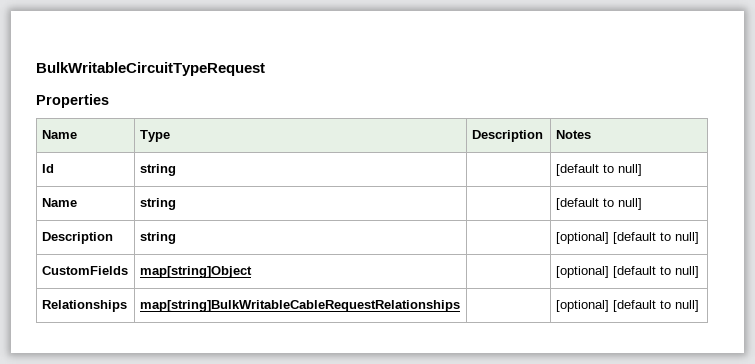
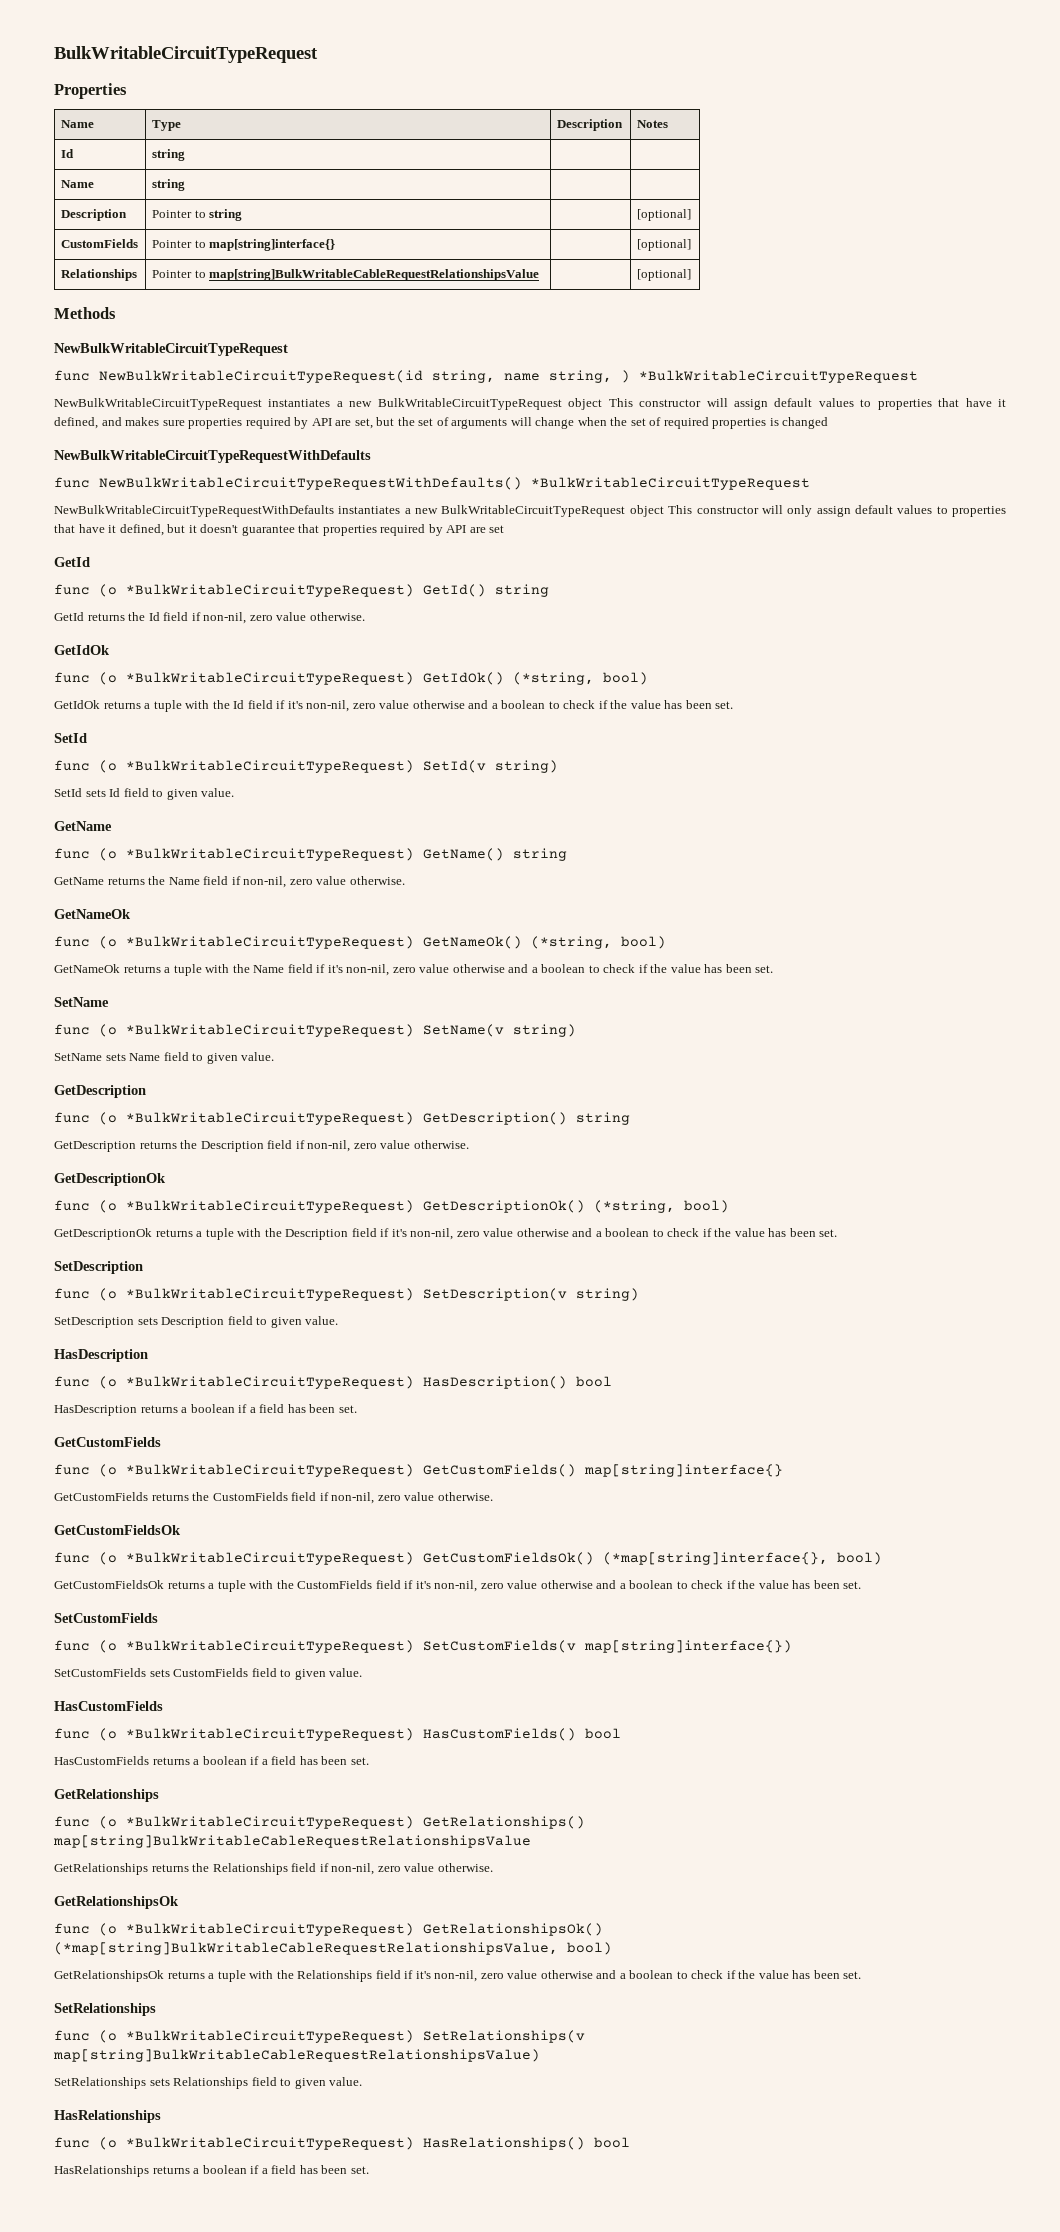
[555,164,642,176] [default to null] -> (185, 155) none
[555,198,642,210] [41,232,113,244] [default to null] // Description | -> [60,209,127,221] [151,210,206,218] // Description | Pointer to
[612,232,699,244] [41,266,128,275] [139,266,252,278] [555,266,699,278] [41,300,127,312] [139,300,460,312] [555,300,699,312] [default to null] // CustomFields | map[string]Object | | [optional] [default to null] // Relationships | map[string]BulkWritableCableRequestRelationships | | [optional] [default to null] -> [60,239,138,248] [151,239,336,251] [636,239,691,251] [60,269,137,281] [151,269,540,281] [636,269,691,281] [54,307,116,319] [54,343,288,356] [54,370,918,383] [54,398,1006,410] [54,417,829,429] [54,450,371,463] [54,477,810,490] [54,505,1007,517] [54,524,505,536] [54,557,90,567] [54,584,549,597] [54,612,365,624] [54,645,110,655] [54,672,648,685] [54,700,734,712] [54,733,87,743] [54,760,558,773] [54,788,235,800] [54,821,112,831] [54,848,567,861] [54,876,405,888] [54,909,131,919] [54,936,666,949] [54,964,774,976] [54,997,109,1007] [54,1024,576,1037] [54,1052,275,1064] [54,1085,146,1098] [54,1112,630,1125] [54,1140,469,1152] [54,1173,166,1186] [54,1200,729,1213] [54,1228,838,1240] [54,1261,143,1274] [54,1288,639,1301] [54,1316,339,1328] [54,1349,148,1362] [54,1376,612,1389] [54,1404,357,1416] [54,1437,161,1447] [54,1464,783,1477] [54,1492,493,1504] [54,1525,181,1535] [54,1552,882,1565] [54,1580,862,1592] [54,1613,158,1623] [54,1640,792,1653] [54,1668,363,1680] [54,1701,163,1711] [54,1728,621,1741] [54,1756,369,1765] [54,1789,159,1802] [54,1816,585,1829] [53,1835,531,1848] [54,1863,493,1875] [54,1896,179,1909] [54,1923,603,1936] [54,1942,612,1955] [54,1970,862,1982] [54,2003,156,2016] [54,2030,585,2043] [53,2049,540,2062] [54,2077,363,2089] [54,2110,161,2123] [54,2137,630,2150] [54,2165,369,2177] // CustomFields | Pointer to map[string]interface{} | | [optional] // Relationships | Pointer to map[string]BulkWritableCableRequestRelationshipsValue | | [optional] // Methods // NewBulkWritableCircuitTypeRequest // func NewBulkWritableCircuitTypeRequest(id string, name string, ) *BulkWritableCircuitTypeRequest // NewBulkWritableCircuitTypeRequest instantiates a new BulkWritableCircuitTypeRequest object This constructor will assign default values to properties that have it defined, and makes sure properties required by API are set, but the set of arguments will change when the set of required properties is changed // NewBulkWritableCircuitTypeRequestWithDefaults // func NewBulkWritableCircuitTypeRequestWithDefaults() *BulkWritableCircuitTypeRequest // NewBulkWritableCircuitTypeRequestWithDefaults instantiates a new BulkWritableCircuitTypeRequest object This constructor will only assign default values to properties that have it defined, but it doesn't guarantee that properties required by API are set // GetId // func (o *BulkWritableCircuitTypeRequest) GetId() string // GetId returns the Id field if non-nil, zero value otherwise. // GetIdOk // func (o *BulkWritableCircuitTypeRequest) GetIdOk() (*string, bool) // GetIdOk returns a tuple with the Id field if it's non-nil, zero value otherwise and a boolean to check if the value has been set. // SetId // func (o *BulkWritableCircuitTypeRequest) SetId(v string) // SetId sets Id field to given value. // GetName // func (o *BulkWritableCircuitTypeRequest) GetName() string // GetName returns the Name field if non-nil, zero value otherwise. // GetNameOk // func (o *BulkWritableCircuitTypeRequest) GetNameOk() (*string, bool) // GetNameOk returns a tuple with the Name field if it's non-nil, zero value otherwise and a boolean to check if the value has been set. // SetName // func (o *BulkWritableCircuitTypeRequest) SetName(v string) // SetName sets Name field to given value. // GetDescription // func (o *BulkWritableCircuitTypeRequest) GetDescription() string // GetDescription returns the Description field if non-nil, zero value otherwise. // GetDescriptionOk // func (o *BulkWritableCircuitTypeRequest) GetDescriptionOk() (*string, bool) // GetDescriptionOk returns a tuple with the Description field if it's non-nil, zero value otherwise and a boolean to check if the value has been set. // SetDescription // func (o *BulkWritableCircuitTypeRequest) SetDescription(v string) // SetDescription sets Description field to given value. // HasDescription // func (o *BulkWritableCircuitTypeRequest) HasDescription() bool // HasDescription returns a boolean if a field has been set. // GetCustomFields // func (o *BulkWritableCircuitTypeRequest) GetCustomFields() map[string]interface{} // GetCustomFields returns the CustomFields field if non-nil, zero value otherwise. // GetCustomFieldsOk // func (o *BulkWritableCircuitTypeRequest) GetCustomFieldsOk() (*map[string]interface{}, bool) // GetCustomFieldsOk returns a tuple with the CustomFields field if it's non-nil, zero value otherwise and a boolean to check if the value has been set. // SetCustomFields // func (o *BulkWritableCircuitTypeRequest) SetCustomFields(v map[string]interface{}) // SetCustomFields sets CustomFields field to given value. // HasCustomFields // func (o *BulkWritableCircuitTypeRequest) HasCustomFields() bool // HasCustomFields returns a boolean if a field has been set. // GetRelationships // func (o *BulkWritableCircuitTypeRequest) GetRelationships() map[string]BulkWritableCableRequestRelationshipsValue // GetRelationships returns the Relationships field if non-nil, zero value otherwise. // GetRelationshipsOk // func (o *BulkWritableCircuitTypeRequest) GetRelationshipsOk() (*map[string]BulkWritableCableRequestRelationshipsValue, bool) // GetRelationshipsOk returns a tuple with the Relationships field if it's non-nil, zero value otherwise and a boolean to check if the value has been set. // SetRelationships // func (o *BulkWritableCircuitTypeRequest) SetRelationships(v map[string]BulkWritableCableRequestRelationshipsValue) // SetRelationships sets Relationships field to given value. // HasRelationships // func (o *BulkWritableCircuitTypeRequest) HasRelationships() bool // HasRelationships returns a boolean if a field has been set.

